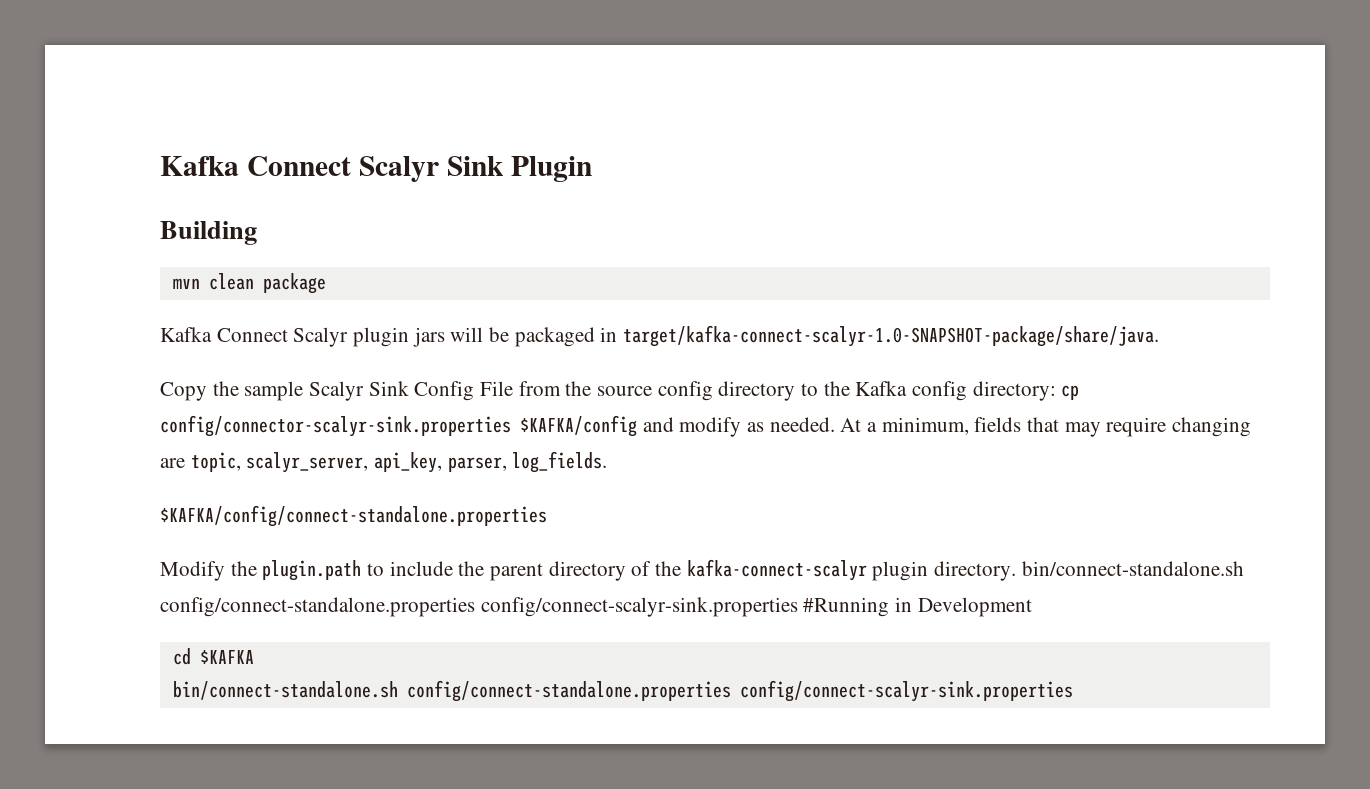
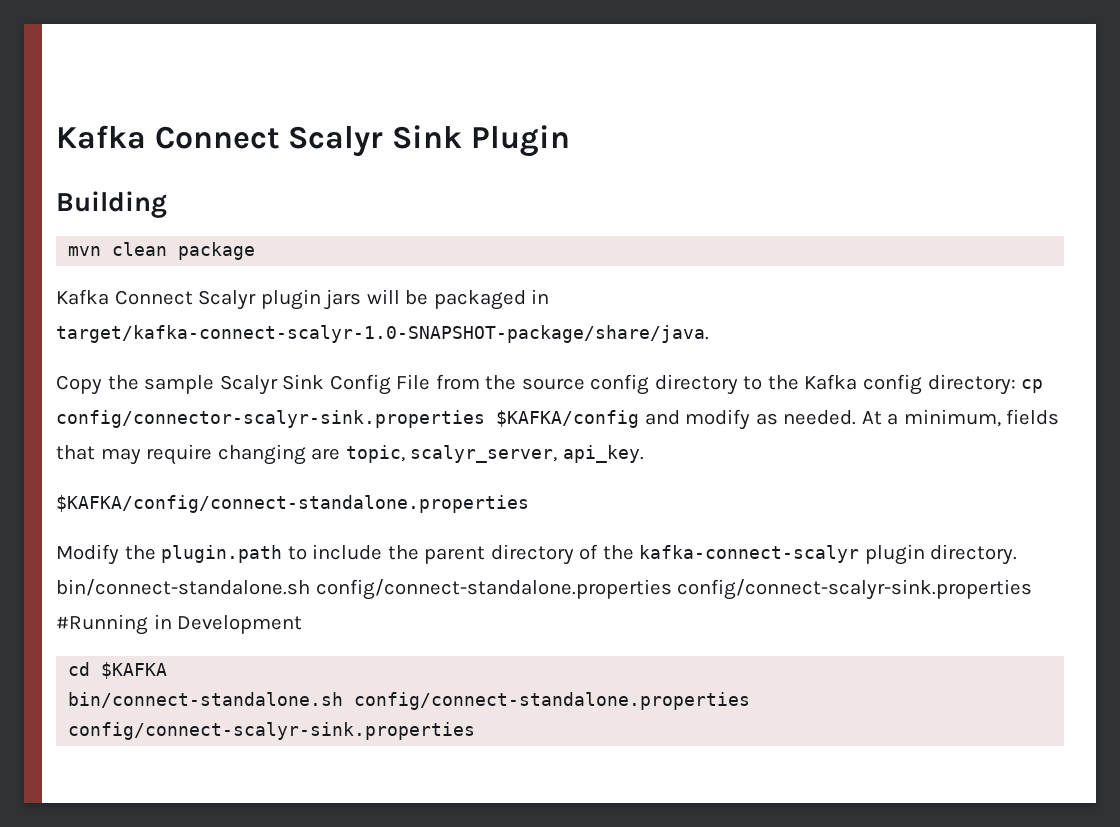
[374,451,608,473] api_key, parser, log_fields. -> [562,445,644,463] api_key.

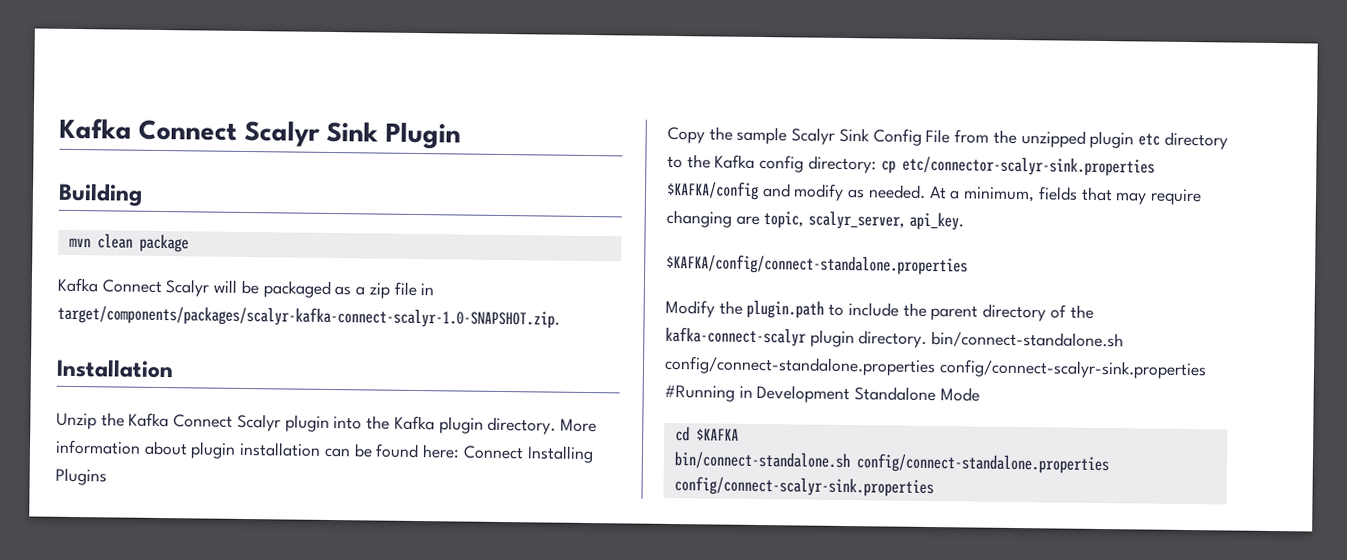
[260,289,362,310] plugin jars -> (210, 288) none
[531,289,550,304] [56,325,709,343] in target/kafka-connect-scalyr-1.0-SNAPSHOT-package/share/java. -> [334,281,435,299] [57,304,560,329] [56,358,174,379] [56,412,597,435] [55,439,594,464] [55,467,107,486] as a zip file in target/components/packages/scalyr-kafka-connect-scalyr-1.0-SNAPSHOT.zip. // Installation // Unzip the Kafka Connect Scalyr plugin into the Kafka plugin directory. More information about plugin installation can be found here: Connect Installing Plugins
[521,374,650,395] source config -> [1020,130,1160,149] unzipped plugin etc
[56,410,485,428] config/connector-scalyr-sink.properties -> [901,155,1155,177] etc/connector-scalyr-sink.properties
(303, 624) none -> [854,386,980,402] Standalone Mode

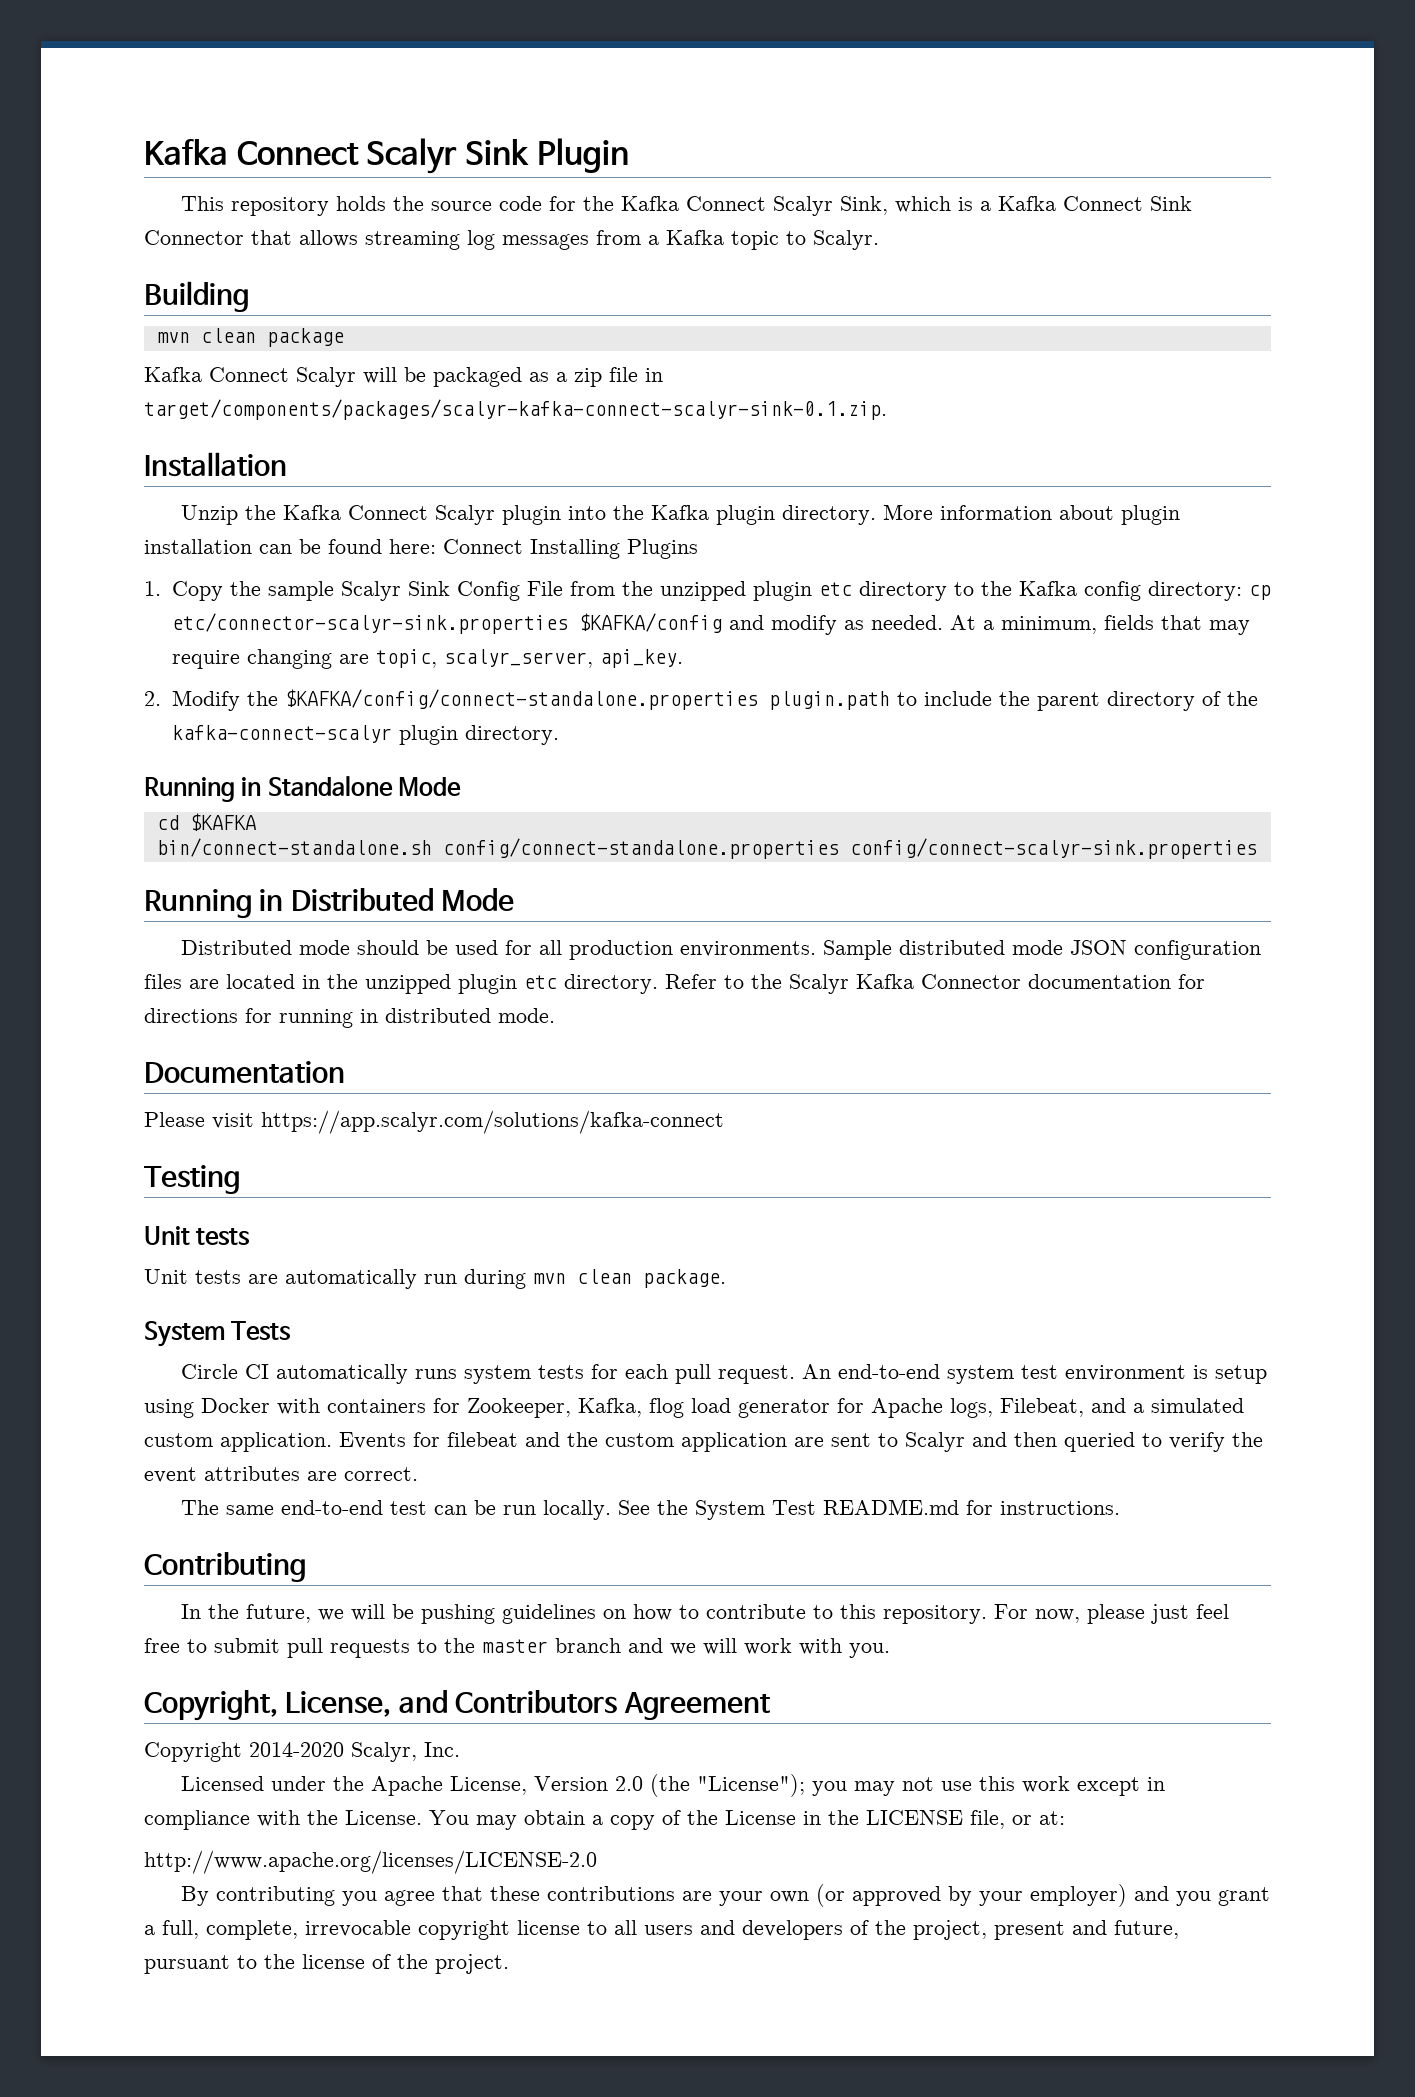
(461, 136) none -> [181,196,1193,216] [144,230,879,250] // This repository holds the source code for the Kafka Connect Scalyr Sink, which is a Kafka Connect Sink Connector that allows streaming log messages from a Kafka topic to Scalyr.
[57,304,560,329] target/components/packages/scalyr-kafka-connect-scalyr-1.0-SNAPSHOT.zip. -> [144,399,887,420] target/components/packages/scalyr-kafka-connect-scalyr-sink-0.1.zip.
(107, 476) none -> [144,581,161,596] 1.
[666,253,968,276] $KAFKA/config/connect-standalone.properties // -> [144,691,161,706] 2.
(743, 307) none -> [284,689,758,710] $KAFKA/config/connect-standalone.properties
[931,331,1125,349] [664,355,1207,380] [664,384,851,404] bin/connect-standalone.sh config/connect-standalone.properties config/connect-scalyr-sink.properties #Running in Development -> [144,777,262,802] // Running in
(934, 487) none -> [144,888,515,918] [181,940,1262,960] [144,974,1205,994] [144,1008,555,1028] [144,1061,345,1083] [144,1110,724,1134] [144,1165,240,1194] [144,1226,251,1246] [144,1269,726,1289] [144,1321,292,1347] [181,1364,1268,1384] [144,1398,1244,1418] [144,1432,1263,1452] [144,1466,418,1483] [181,1499,1121,1520] [144,1552,306,1582] [181,1604,1230,1624] [144,1638,890,1658] [144,1690,770,1721] [144,1742,460,1762] [181,1774,1166,1797] [144,1810,1065,1830] [144,1850,597,1874] [181,1884,1271,1907] [144,1920,1179,1940] [144,1954,509,1974] // Running in Distributed Mode // Distributed mode should be used for all production environments. Sample distributed mode JSON configuration files are located in the unzipped plugin etc directory. Refer to the Scalyr Kafka Connector documentation for directions for running in distributed mode. // Documentation // Please visit https://app.scalyr.com/solutions/kafka-connect // Testing // Unit tests // Unit tests are automatically run during mvn clean package. // System Tests // Circle CI automatically runs system tests for each pull request. An end-to-end system test environment is setup using Docker with containers for Zookeeper, Kafka, flog load generator for Apache logs, Filebeat, and a simulated custom application. Events for filebeat and the custom application are sent to Scalyr and then queried to verify the event attributes are correct. // The same end-to-end test can be run locally. See the System Test README.md for instructions. // Contributing // In the future, we will be pushing guidelines on how to contribute to this repository. For now, please just feel free to submit pull requests to the master branch and we will work with you. // Copyright, License, and Contributors Agreement // Copyright 2014-2020 Scalyr, Inc. // Licensed under the Apache License, Version 2.0 (the "License"); you may not use this work except in compliance with the License. You may obtain a copy of the License in the LICENSE file, or at: // http://www.apache.org/licenses/LICENSE-2.0 // By contributing you agree that these contributions are your own (or approved by your employer) and you grant a full, complete, irrevocable copyright license to all users and developers of the project, present and future, pursuant to the license of the project.

